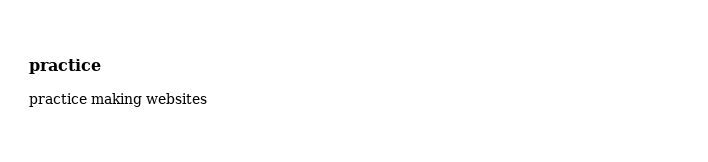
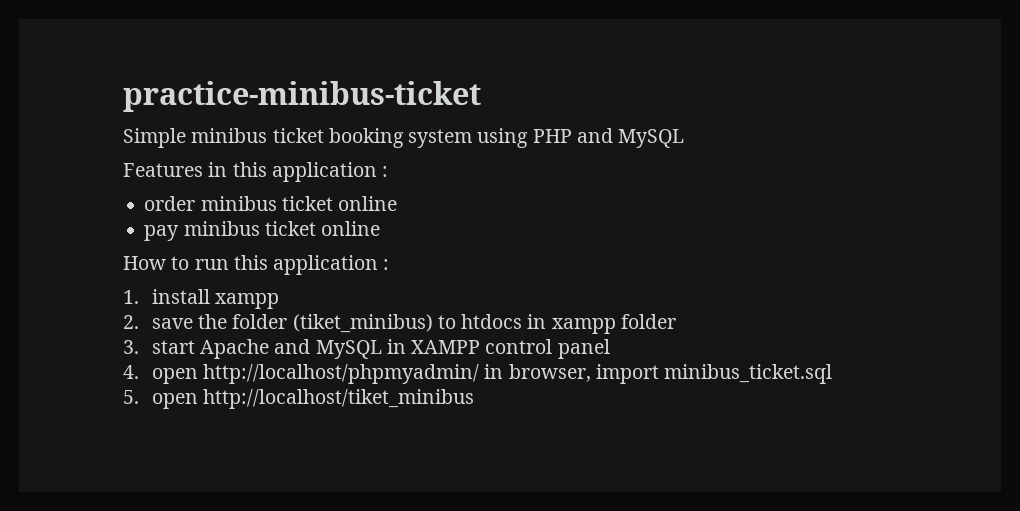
[29,59,101,74] [29,93,207,107] practice // practice making websites -> [123,81,481,112] [123,128,685,148] [123,162,389,182] [144,196,398,211] [144,221,381,241] [123,255,390,275] [123,289,280,309] [123,314,677,334] [123,339,610,359] [123,364,833,384] [123,389,475,409] practice-minibus-ticket // Simple minibus ticket booking system using PHP and MySQL // Features in this application : // order minibus ticket online // pay minibus ticket online // How to run this application : // 1. install xampp // 2. save the folder (tiket_minibus) to htdocs in xampp folder // 3. start Apache and MySQL in XAMPP control panel // 4. open http://localhost/phpmyadmin/ in browser, import minibus_ticket.sql // 5. open http://localhost/tiket_minibus

